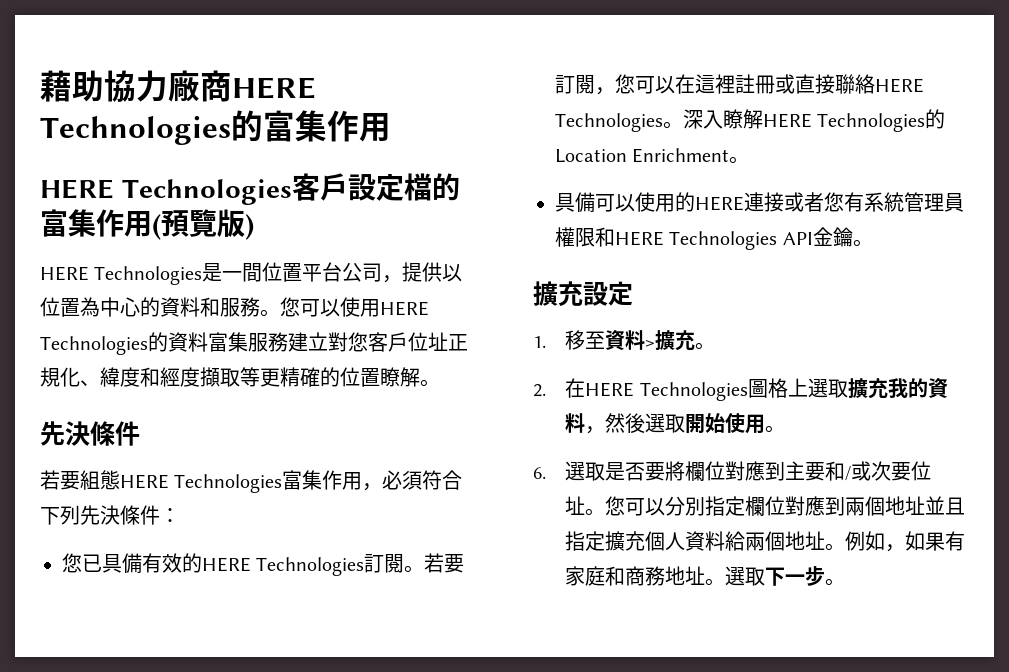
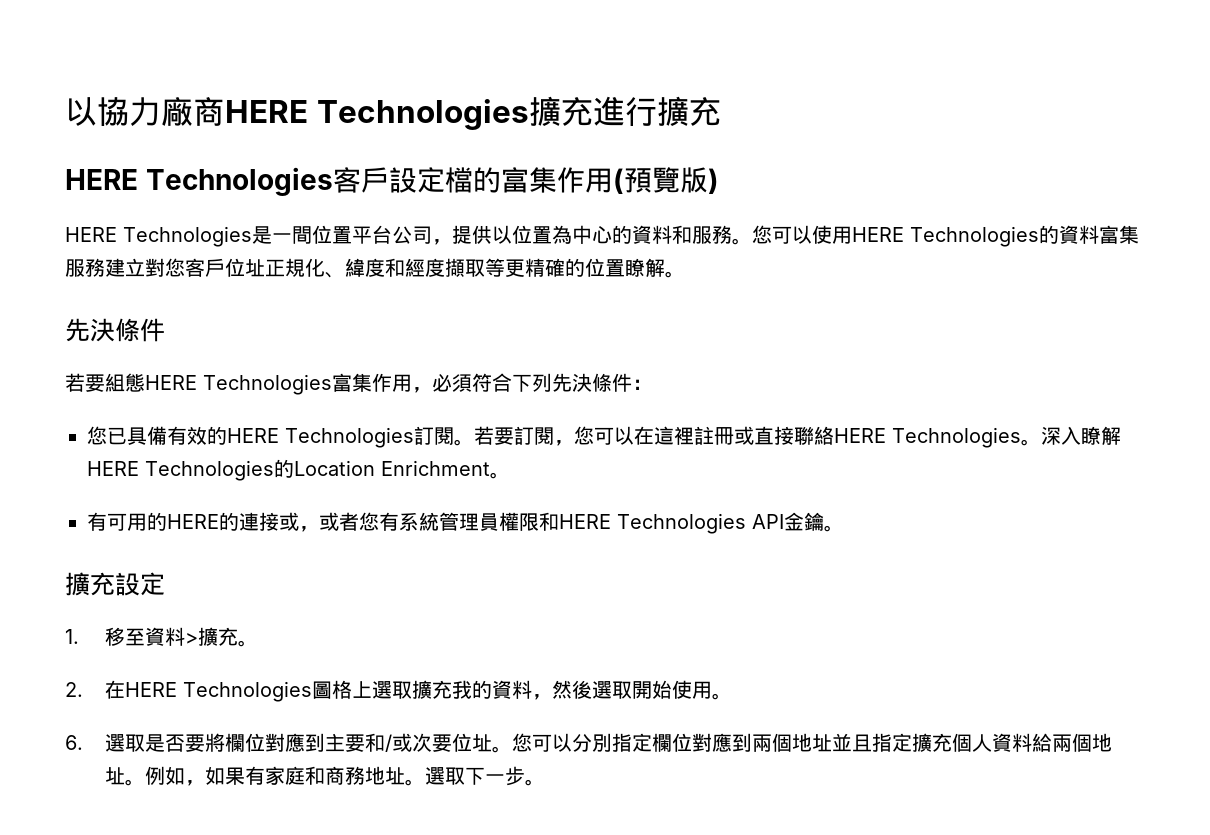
[40,70,104,102] 藉助 -> [65,97,97,126] 以
[231,110,391,142] 的富集作用 -> [528,96,721,126] 擴充進行擴充
[555,192,784,213] 具備可以使用的HERE連接 -> [87,512,319,532] 有可用的HERE的連接或，

